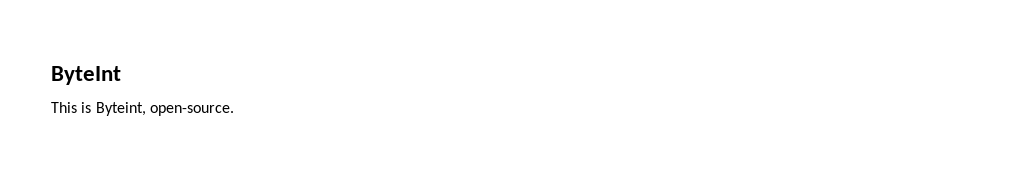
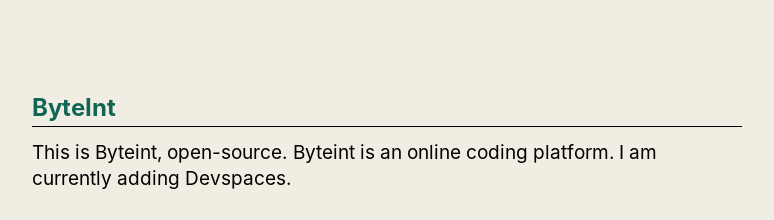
(234, 110) none -> [292,144,658,163] [32,170,292,189] Byteint is an online coding platform. I am currently adding Devspaces.

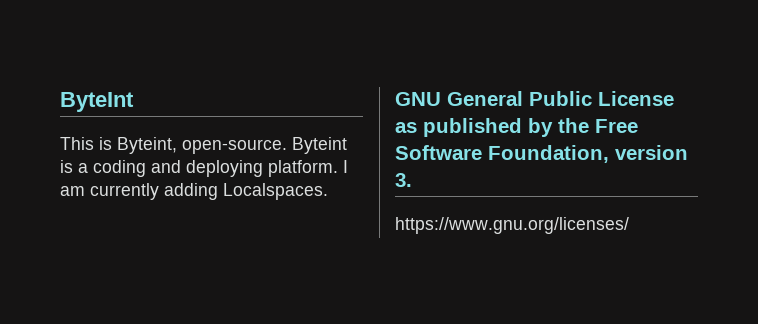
[379,144,529,163] an online coding -> [78,160,263,177] a coding and deploying
[185,171,292,189] Devspaces. -> [223,183,328,200] [395,91,674,106] [395,118,638,137] [395,145,688,163] [395,173,412,187] [395,217,629,234] Localspaces. // GNU General Public License as published by the Free Software Foundation, version 3. // https://www.gnu.org/licenses/

